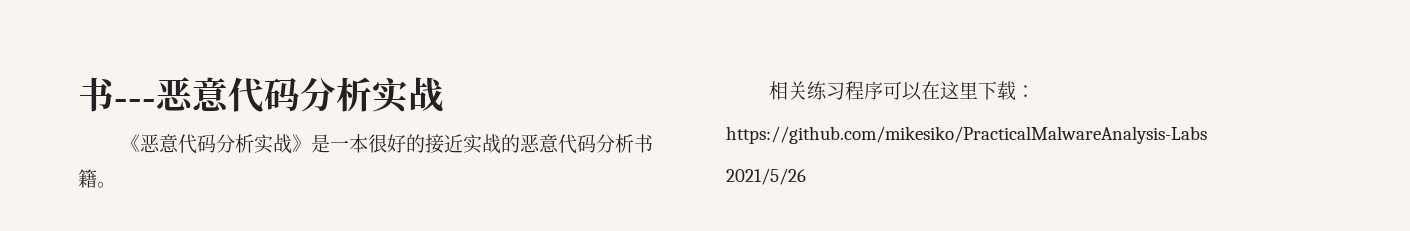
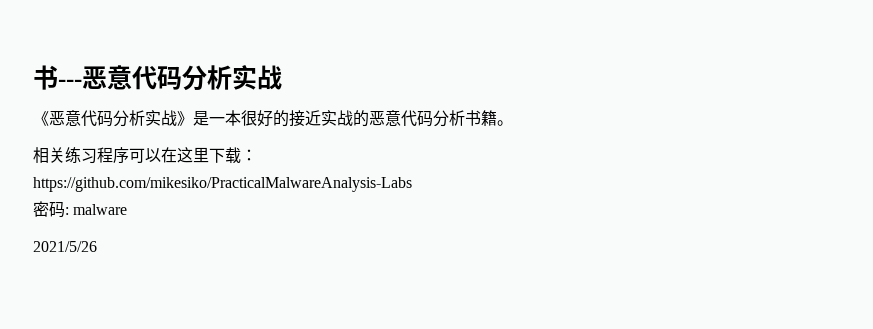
(1207, 135) none -> [33,201,128,218] // 密码: malware

